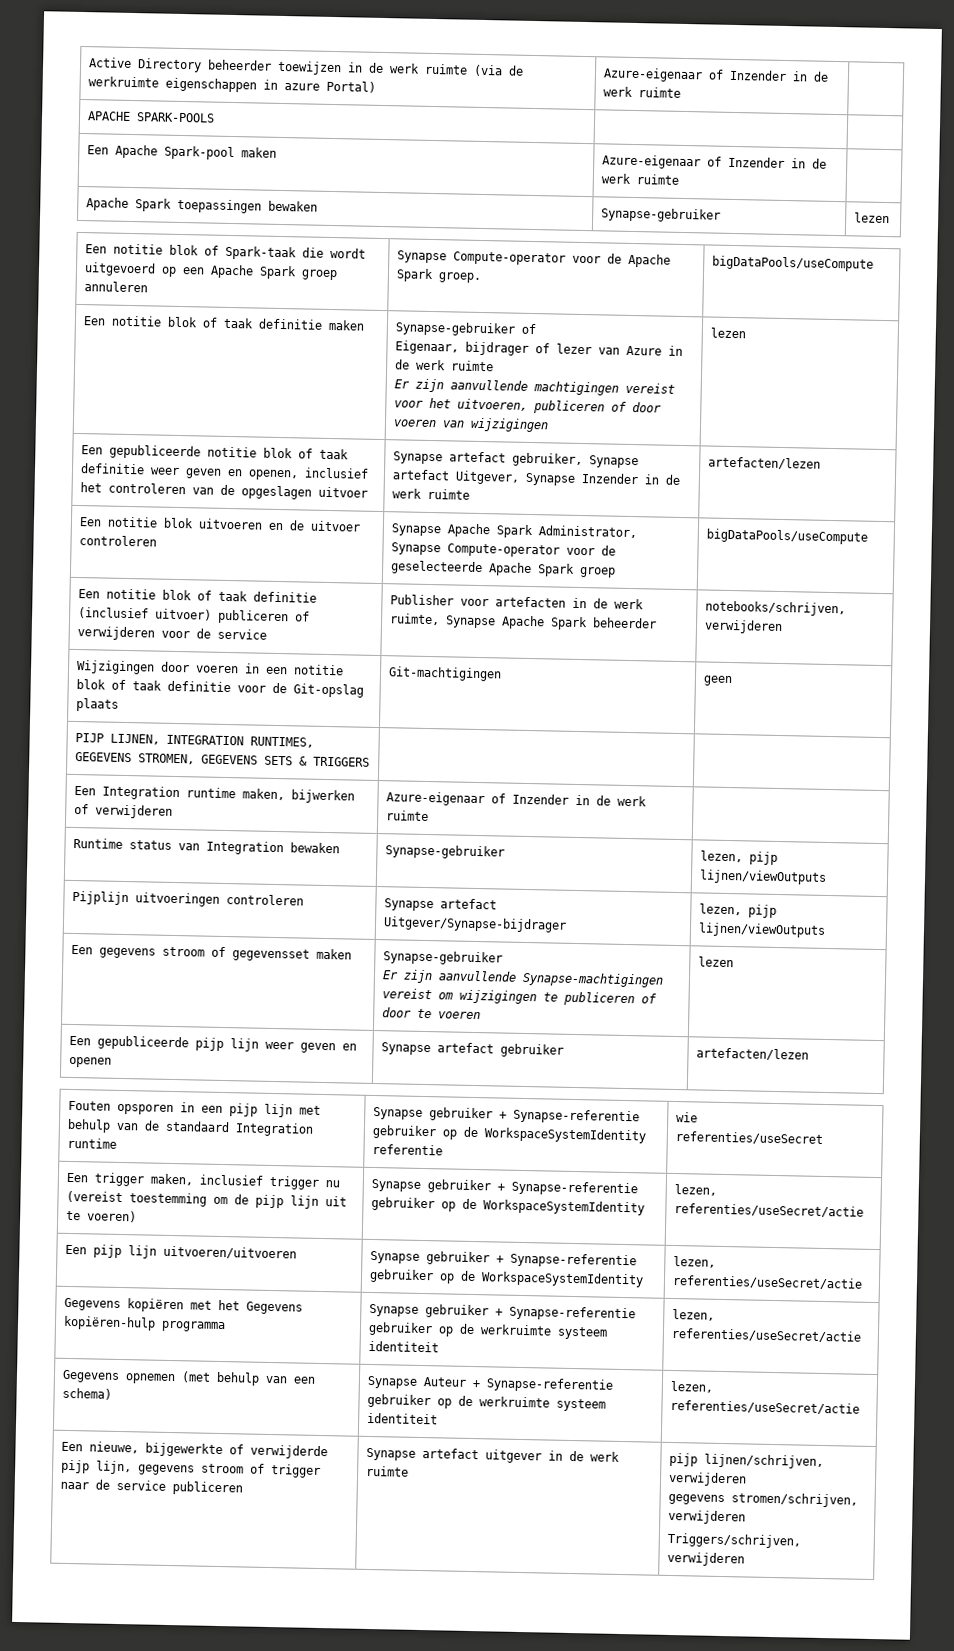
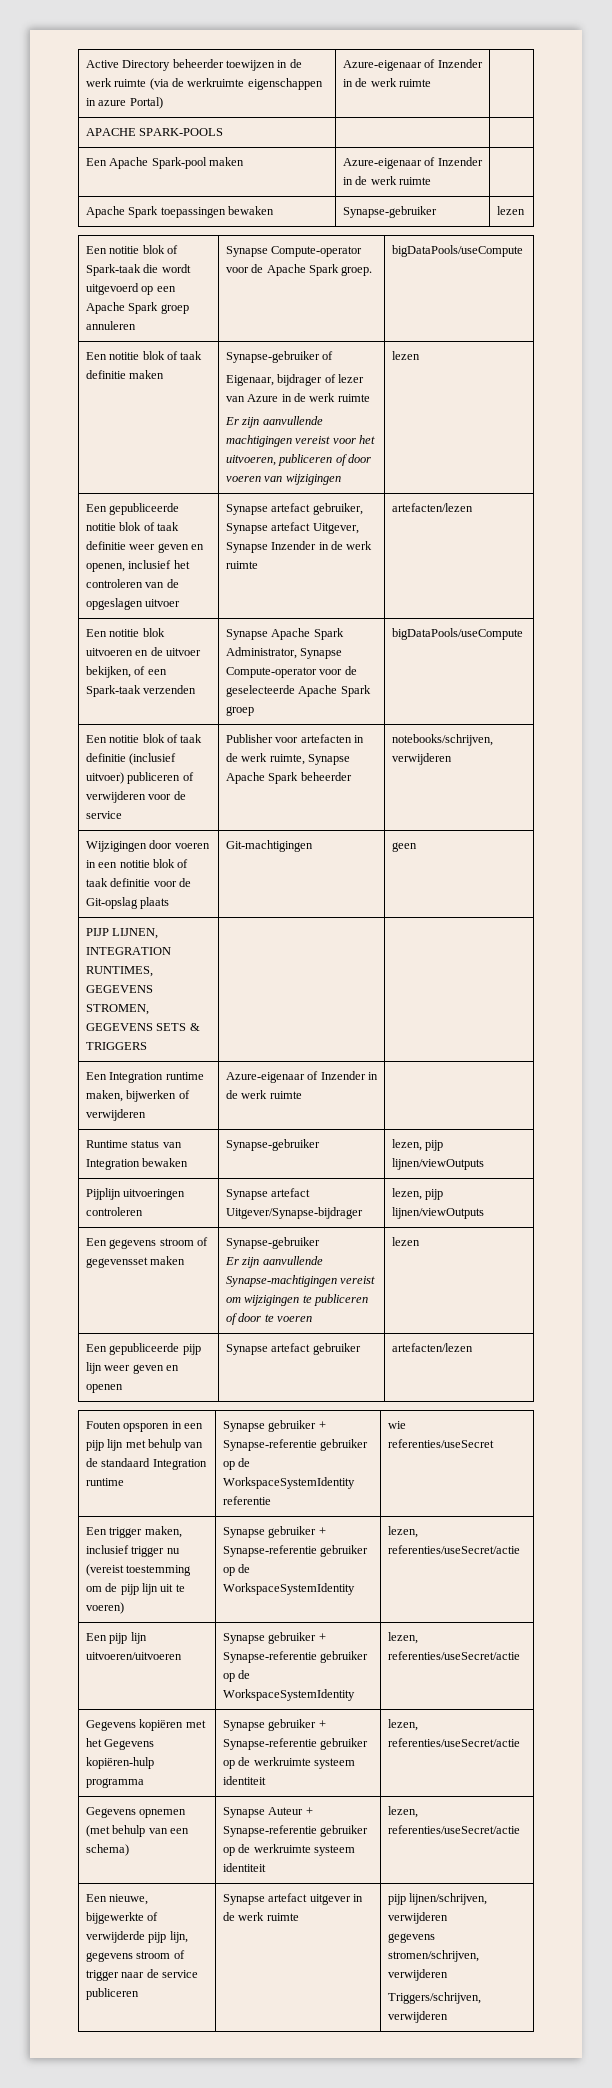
[79,535,158,547] controleren -> [85,666,167,678] [85,685,197,697] bekijken, of een Spark-taak verzenden

